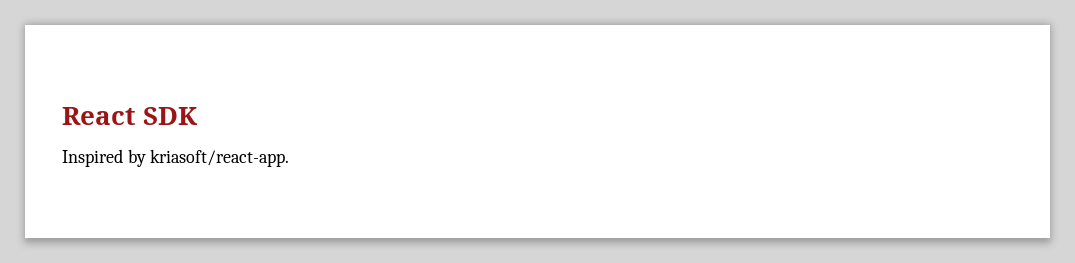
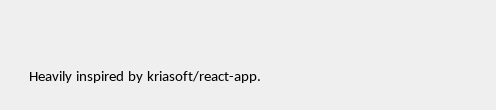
[62,107,199,125] [62,149,123,167] React SDK // Inspired -> [29,71,124,83] Heavily inspired

